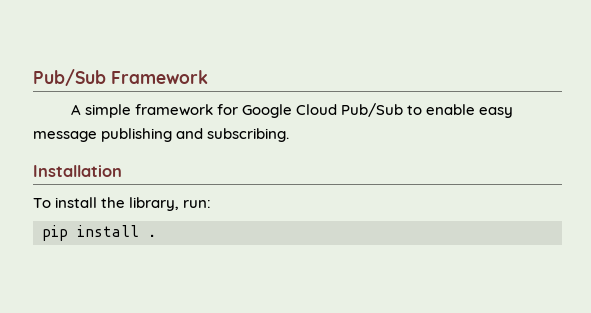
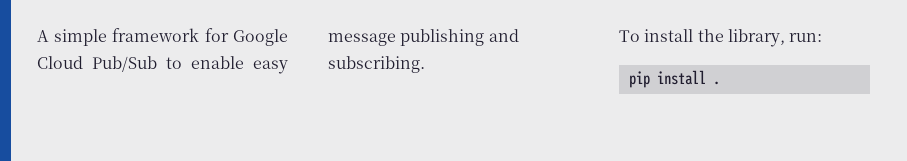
[33,69,208,86] Pub/Sub Framework // -> (37, 36) none
[33,165,122,177] // Installation -> (425, 64) none

